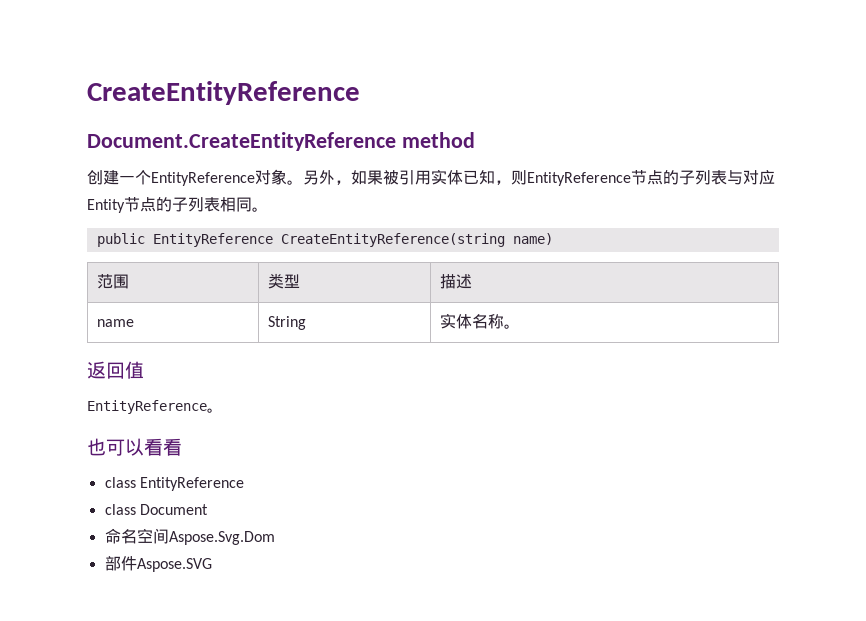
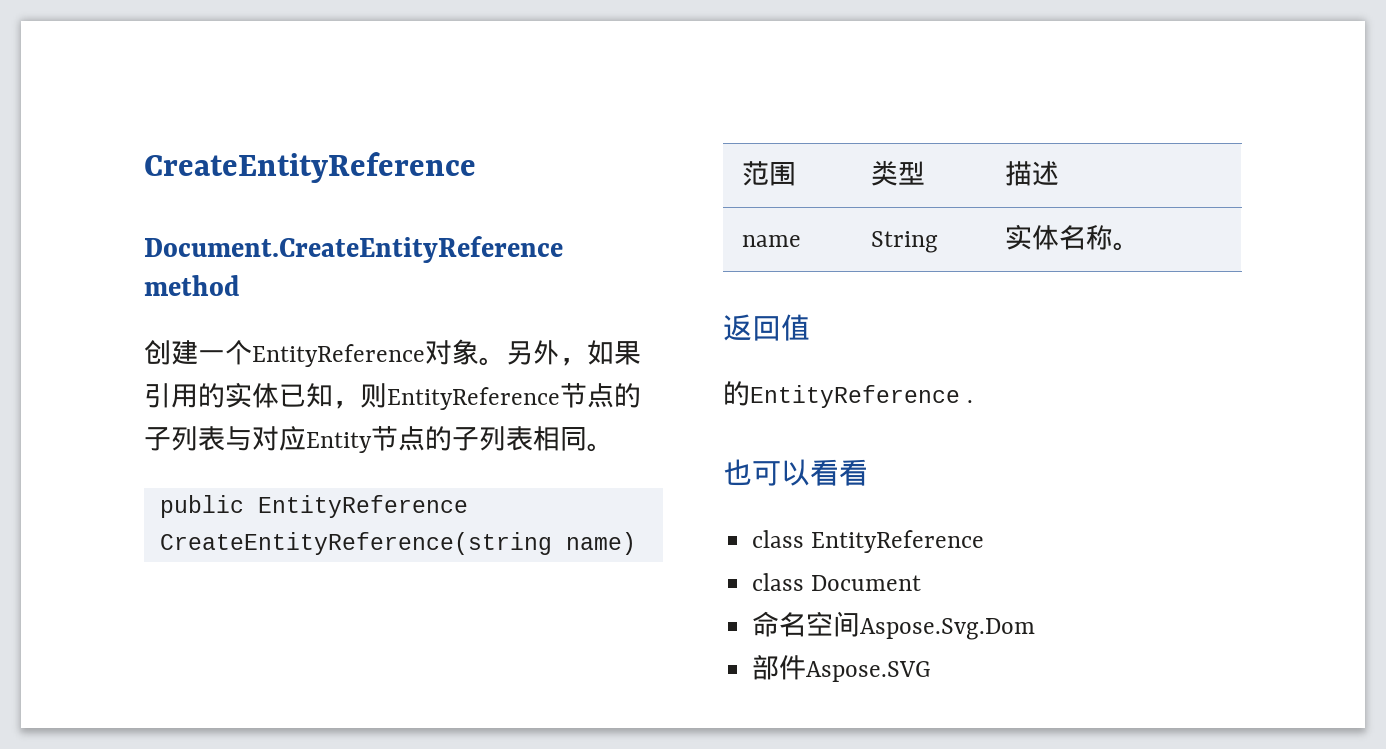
[383,170,431,185] 被引用 -> [144,383,225,408] 引用的
[87,400,223,414] EntityReference。 -> [723,381,974,408] 的EntityReference .

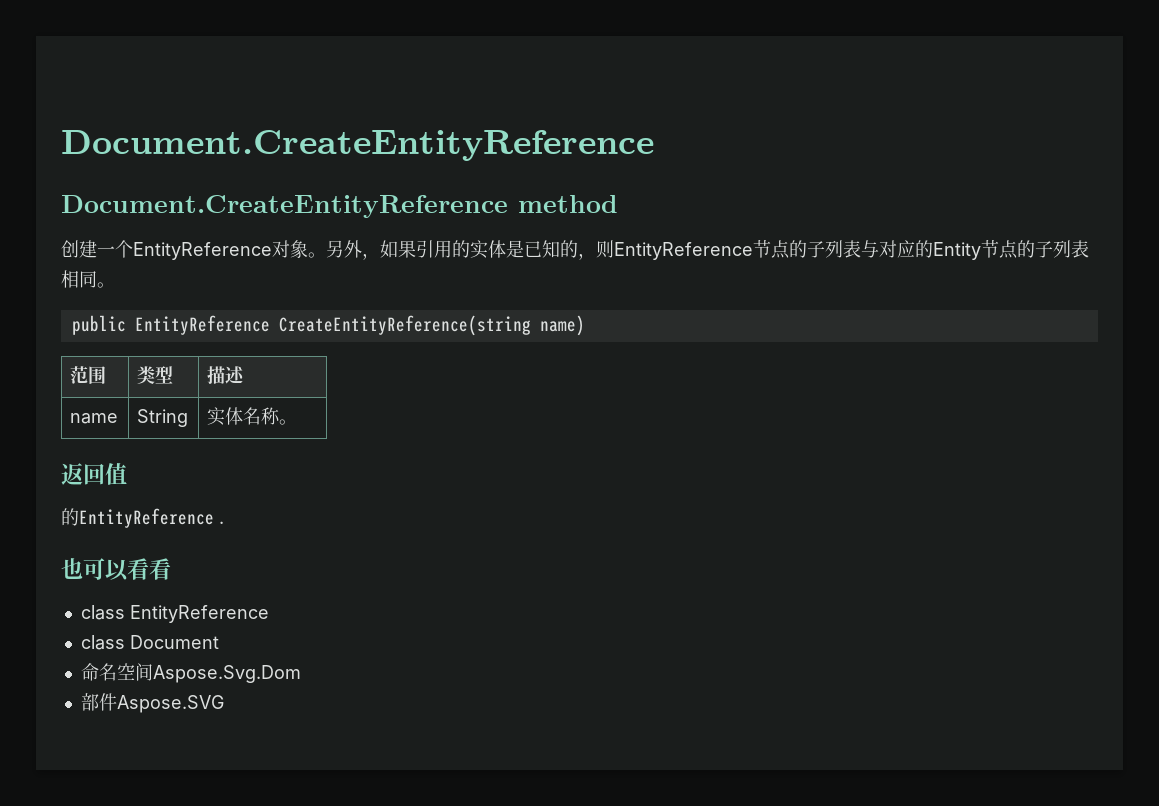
[144,152,476,183] CreateEntityReference -> [61,130,654,161] Document.CreateEntityReference
[279,383,333,408] 已知 -> [506,240,578,258] 是已知的
(306, 438) none -> [915,240,933,258] 的

